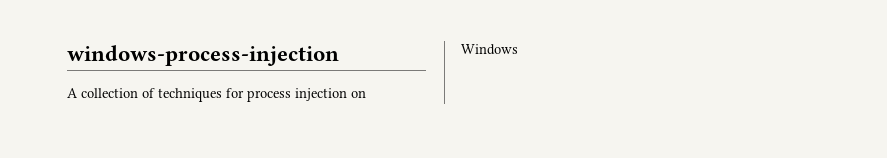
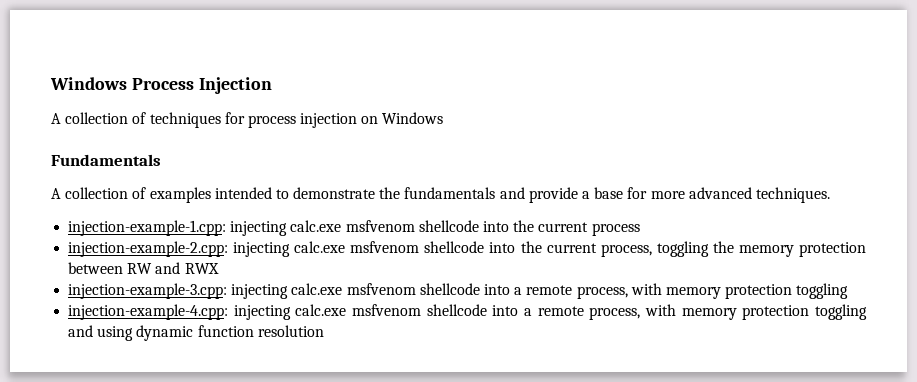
[67,45,339,66] windows-process-injection -> [50,77,272,94] Windows Process Injection
(518, 49) none -> [51,154,161,166] [51,187,830,203] [68,220,640,236] [68,241,866,257] [68,262,219,274] [68,283,849,299] [68,304,868,320] [68,325,324,341] // Fundamentals // A collection of examples intended to demonstrate the fundamentals and provide a base for more advanced techniques. // injection-example-1.cpp: injecting calc.exe msfvenom shellcode into the current process // injection-example-2.cpp: injecting calc.exe msfvenom shellcode into the current process, toggling the memory protection between RW and RWX // injection-example-3.cpp: injecting calc.exe msfvenom shellcode into a remote process, with memory protection toggling // injection-example-4.cpp: injecting calc.exe msfvenom shellcode into a remote process, with memory protection toggling and using dynamic function resolution

